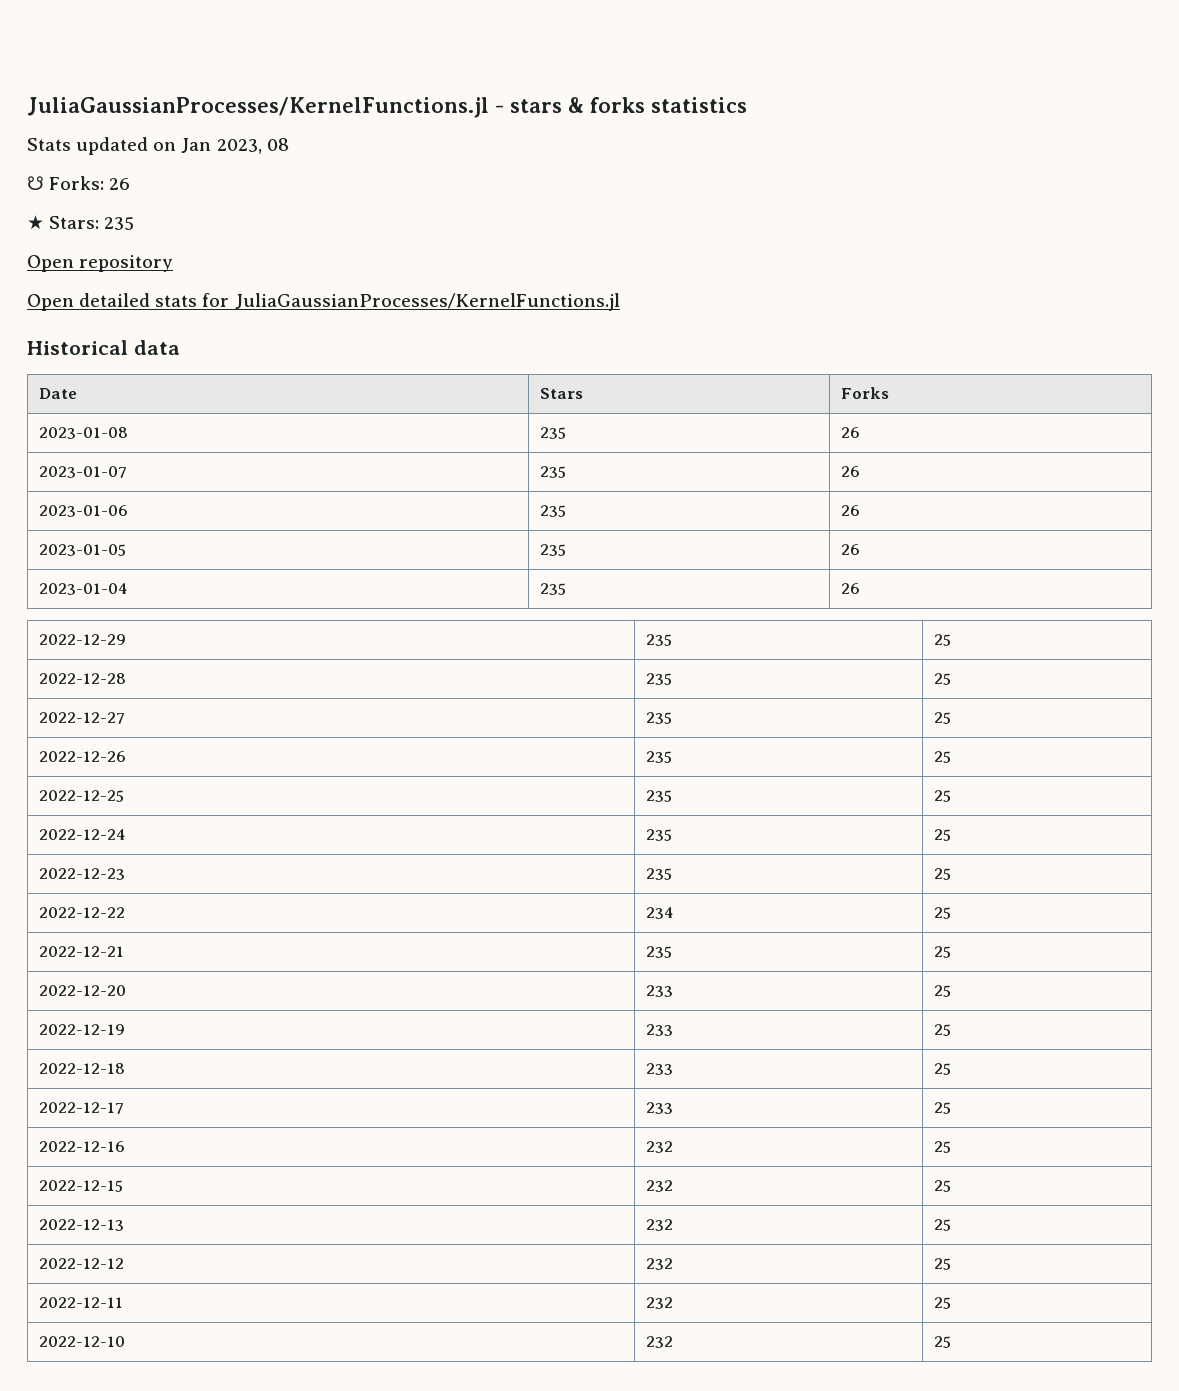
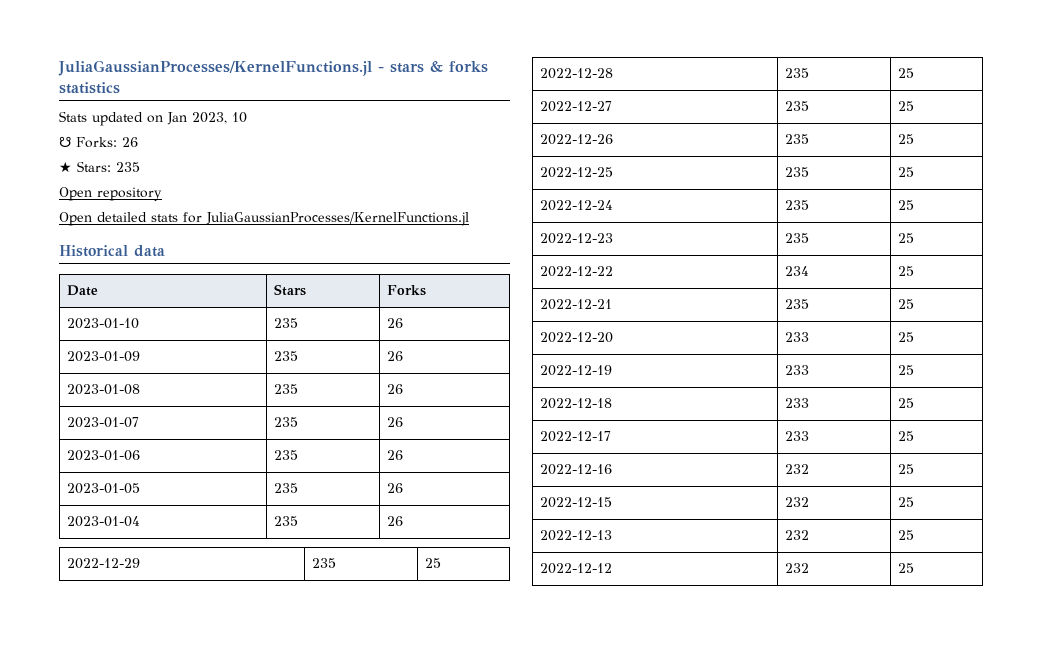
[266,138,289,151] 08 -> [232,112,247,123] 10
(890, 393) none -> [67,318,140,329] [274,318,299,328] [387,318,404,328] [67,351,141,362] [274,351,299,361] [387,351,404,361] // 2023-01-10 | 235 | 26 // 2023-01-09 | 235 | 26
[39,1297,124,1308] [646,1297,674,1309] [934,1297,952,1309] [39,1336,126,1347] [646,1336,674,1348] [934,1336,952,1348] // 2022-12-11 | 232 | 25 // 2022-12-10 | 232 | 25 -> (915, 568) none

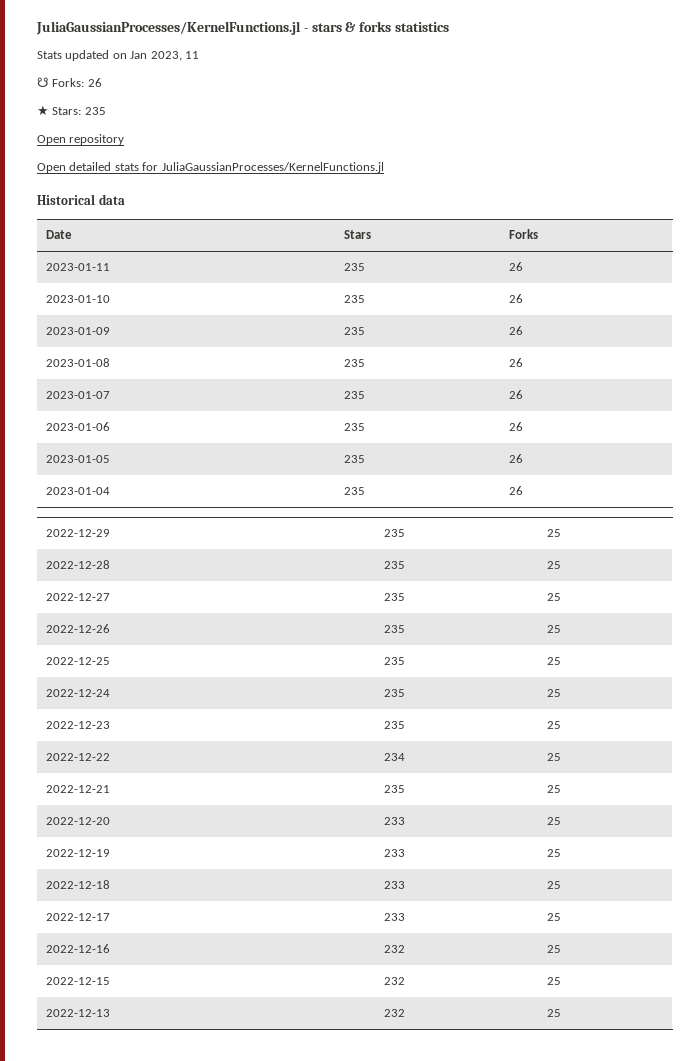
[232,112,247,123] 10 -> [184,51,199,59] 11
(427, 290) none -> [45,263,110,271] [343,263,365,271] [508,262,523,271] // 2023-01-11 | 235 | 26
[540,563,613,574] [785,563,810,573] [898,563,915,573] // 2022-12-12 | 232 | 25 -> (561, 1013) none

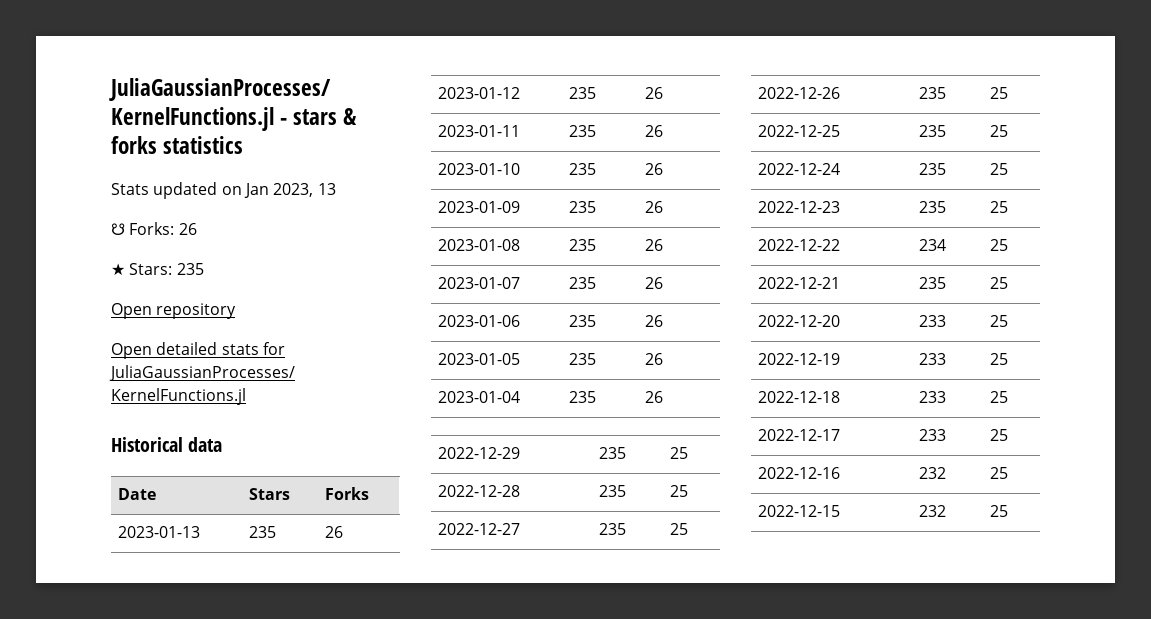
[184,51,199,59] 11 -> [317,183,336,195] 13
(538, 234) none -> [118,526,201,538] [249,526,277,538] [325,526,344,538] [438,87,521,99] [569,87,597,99] [645,87,664,99] // 2023-01-13 | 235 | 26 // 2023-01-12 | 235 | 26
[45,1009,110,1017] [383,1009,405,1017] [546,1009,561,1017] // 2022-12-13 | 232 | 25 -> (1009, 511) none

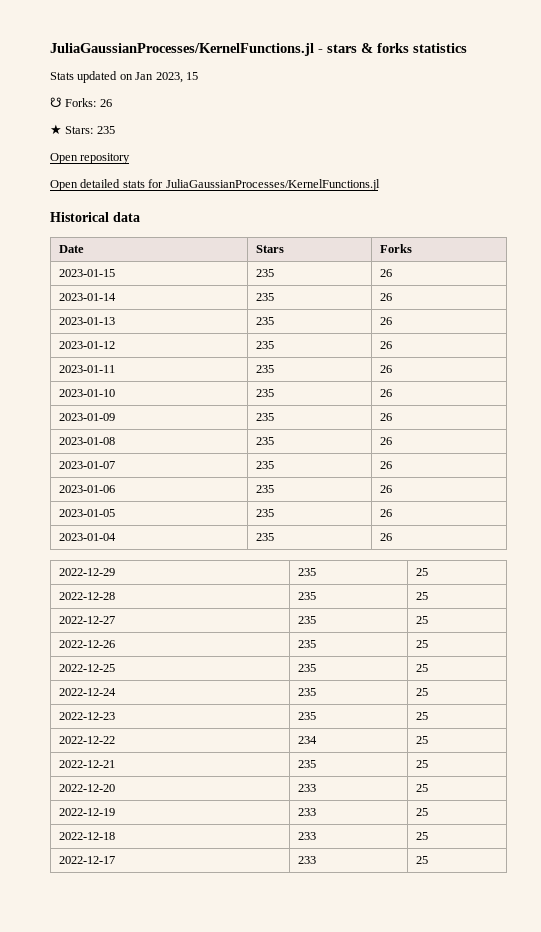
[317,183,336,195] 13 -> [185,72,198,80] 15
(370, 493) none -> [58,269,115,277] [255,269,274,277] [379,269,392,277] [58,293,116,301] [255,293,274,301] [379,293,392,301] // 2023-01-15 | 235 | 26 // 2023-01-14 | 235 | 26
[758,467,841,479] [919,467,947,479] [990,467,1009,479] [758,505,841,517] [919,505,947,517] [990,505,1009,517] // 2022-12-16 | 232 | 25 // 2022-12-15 | 232 | 25 -> (428, 860) none

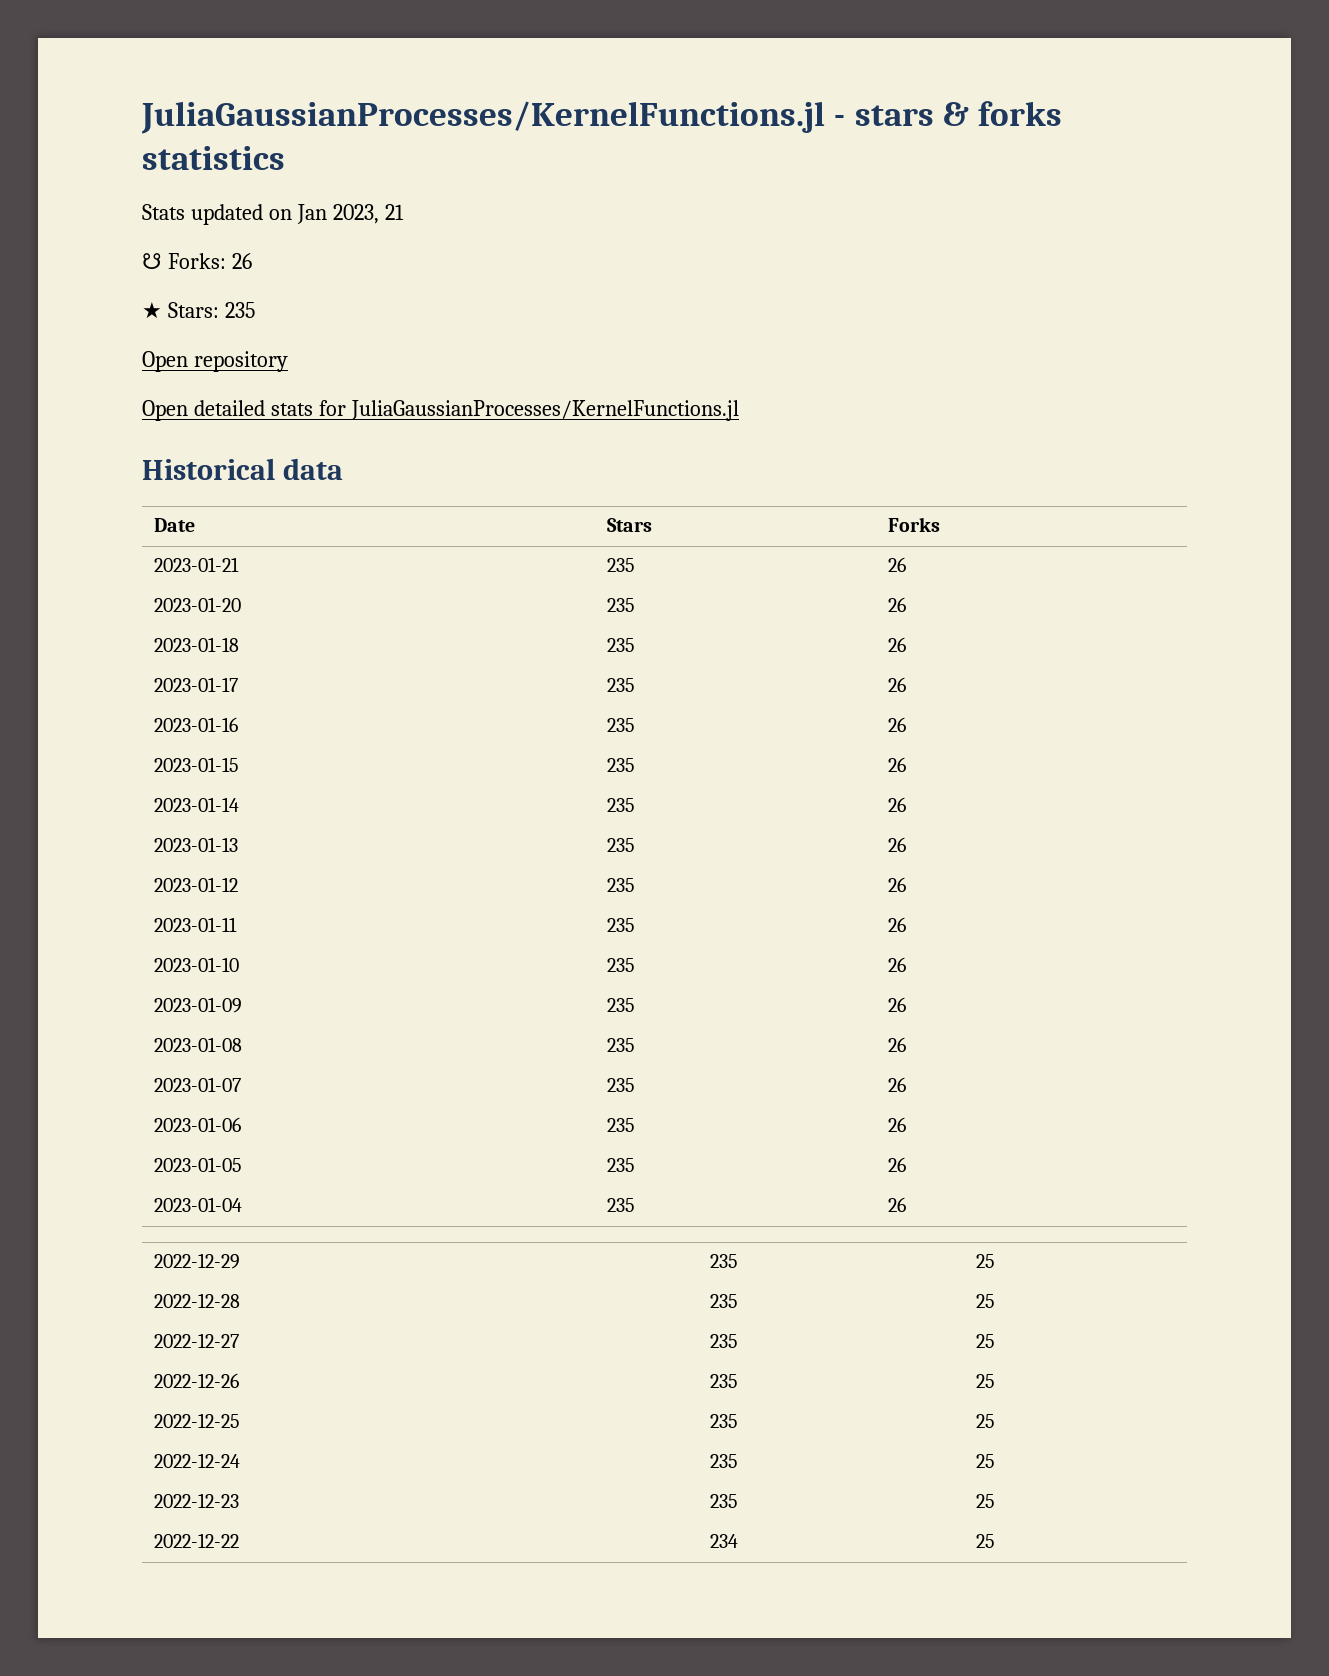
[185,72,198,80] 15 -> [384,204,404,220] 21
(412, 248) none -> [154,557,240,572] [607,558,636,572] [888,557,907,572] [154,597,242,612] [607,598,636,612] [888,597,907,612] [154,637,240,652] [607,638,636,652] [888,637,907,652] [154,677,239,692] [607,678,636,692] [888,677,907,692] [154,717,239,732] [607,718,636,732] [888,717,907,732] // 2023-01-21 | 235 | 26 // 2023-01-20 | 235 | 26 // 2023-01-18 | 235 | 26 // 2023-01-17 | 235 | 26 // 2023-01-16 | 235 | 26
[58,760,115,768] [297,760,316,768] [415,760,428,768] [58,784,115,792] [297,784,316,792] [415,784,428,792] [58,808,115,816] [297,808,316,816] [415,808,428,816] [58,832,115,840] [297,832,316,840] [415,832,428,840] [58,856,115,864] [297,856,316,864] [415,856,428,864] // 2022-12-21 | 235 | 25 // 2022-12-20 | 233 | 25 // 2022-12-19 | 233 | 25 // 2022-12-18 | 233 | 25 // 2022-12-17 | 233 | 25 -> (996, 1541) none

